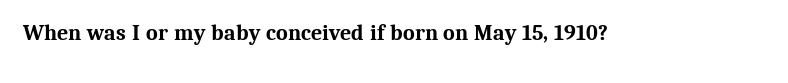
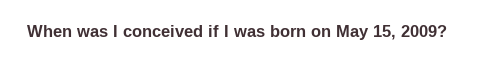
[145,24,387,45] or my baby conceived if -> [123,25,265,37] conceived if I was
[554,24,609,40] 1910? -> [401,25,447,37] 2009?

